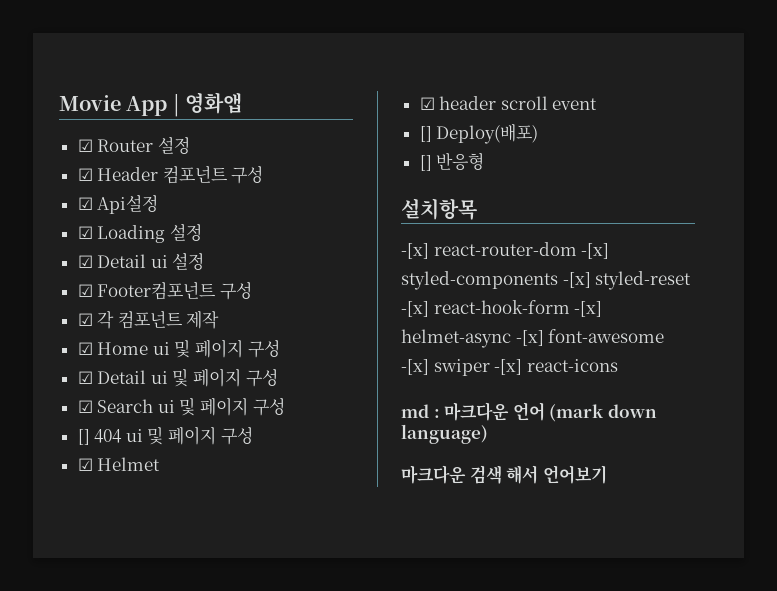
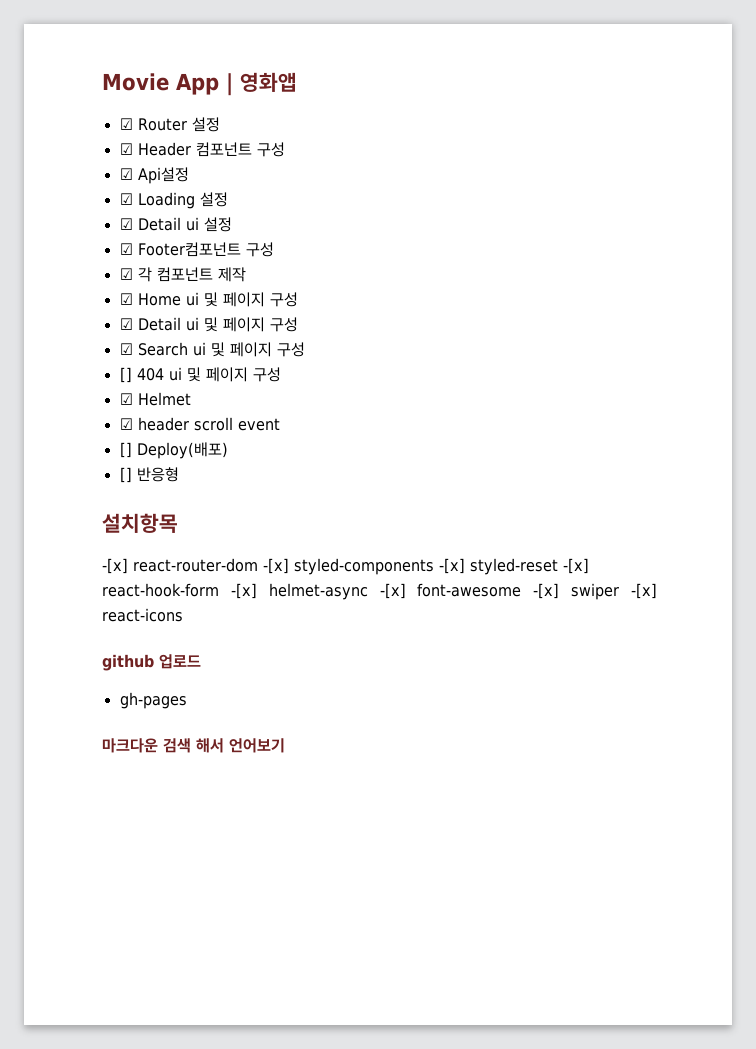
[401,402,657,422] [401,424,488,444] md : 마크다운 언어 (mark down language) -> [102,654,201,671] [119,692,187,709] github 업로드 // gh-pages

